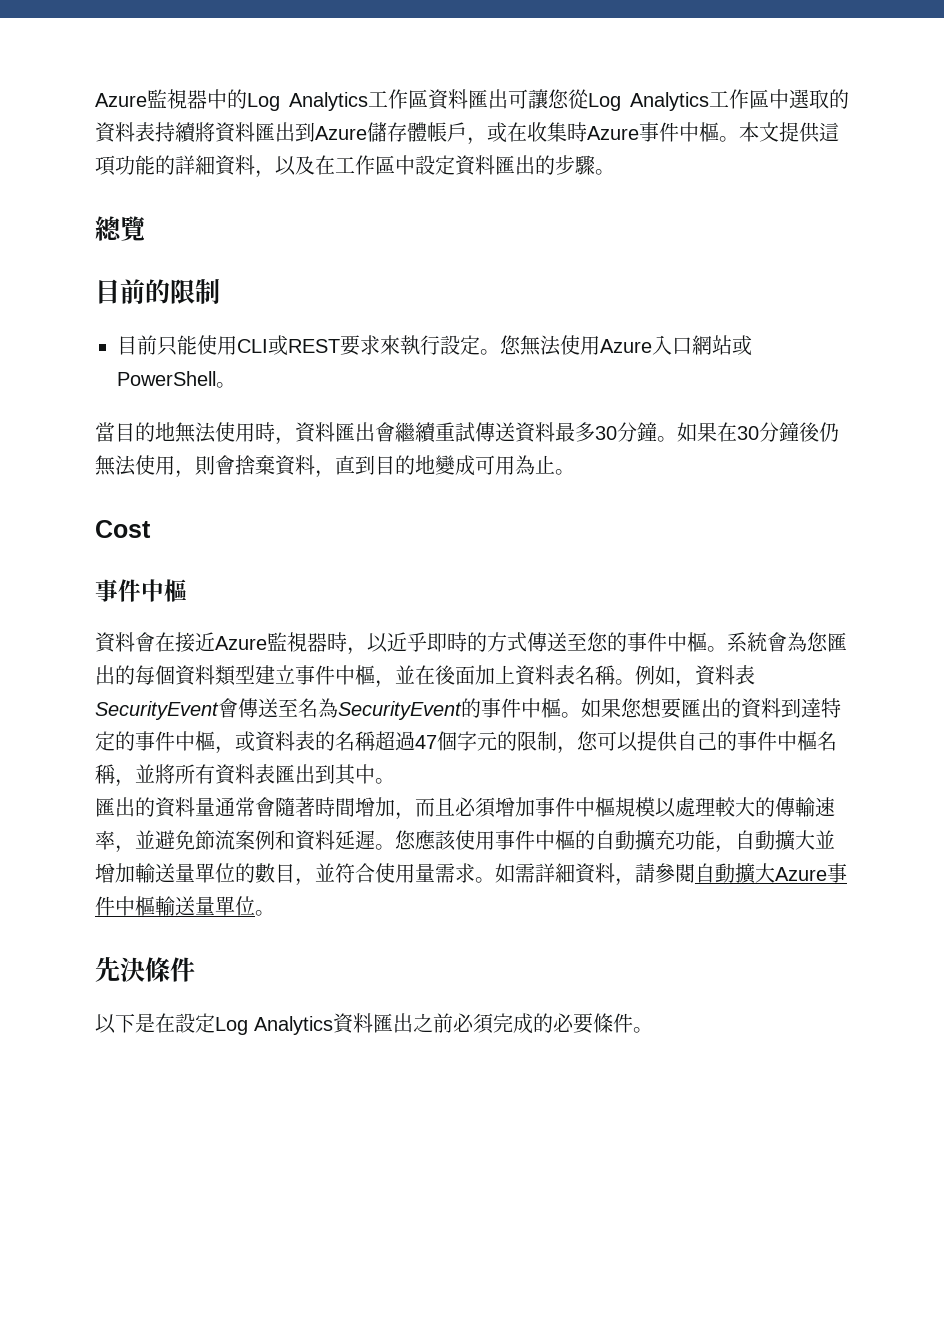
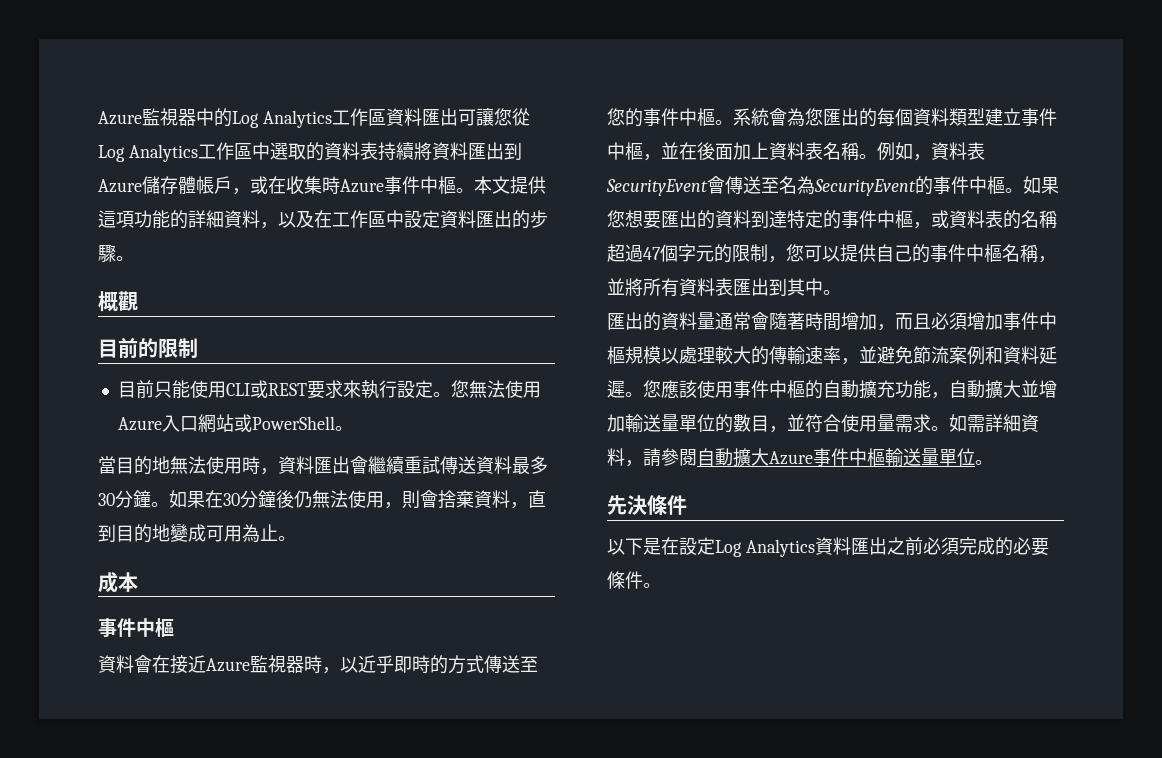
[95,216,145,241] 總覽 -> [98,291,138,312] 概觀
[95,520,151,538] Cost -> [98,571,138,593] 成本

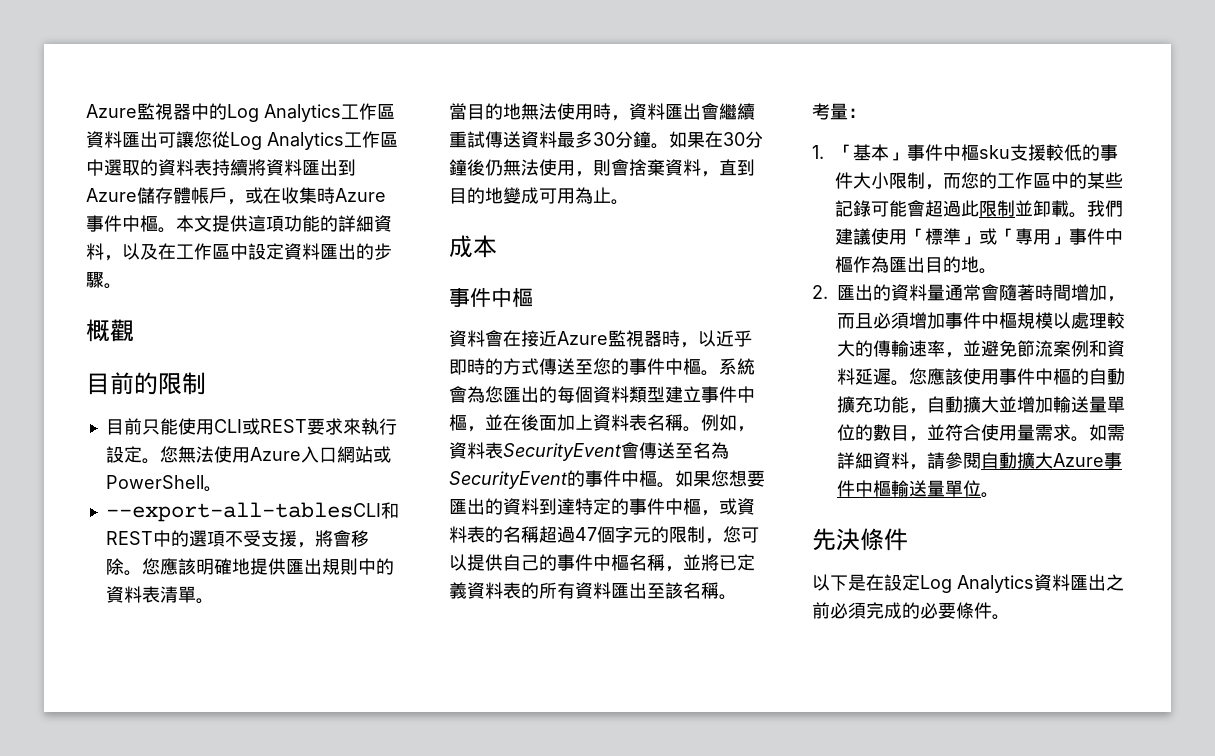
(353, 428) none -> [105,502,399,522] [105,530,369,548] [105,558,394,576] [105,586,214,604] // --export-all-tablesCLI和REST中的選項不受支援，將會移除。您應該明確地提供匯出規則中的資料表清單。
[643,278,841,297] 所有資料表匯出到其中。 // -> [719,554,755,571] [449,582,737,600] [812,103,866,120] [812,144,1118,161] [834,172,1123,190] [834,200,1123,218] [834,228,1123,245] [834,256,997,274] [812,285,828,299] 已定義資料表的所有資料匯出至該名稱。 // 考量： // 1.「基本」事件中樞sku支援較低的事件大小限制，而您的工作區中的某些記錄可能會超過此限制並卸載。我們建議使用「標準」或「專用」事件中樞作為匯出目的地。 // 2.

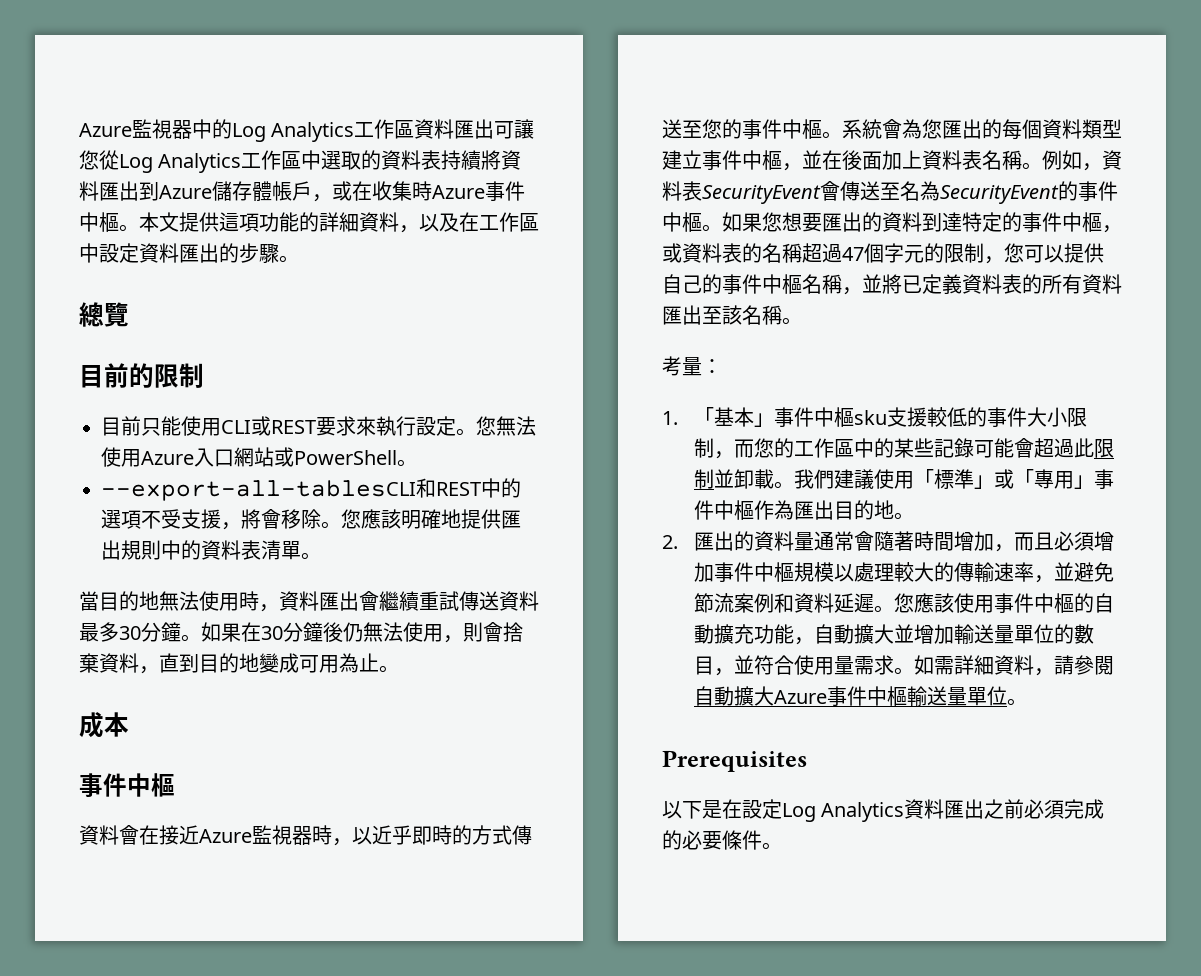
[86,319,134,342] 概觀 -> [79,302,129,327] 總覽
[812,528,908,551] 先決條件 -> [662,750,807,772] Prerequisites

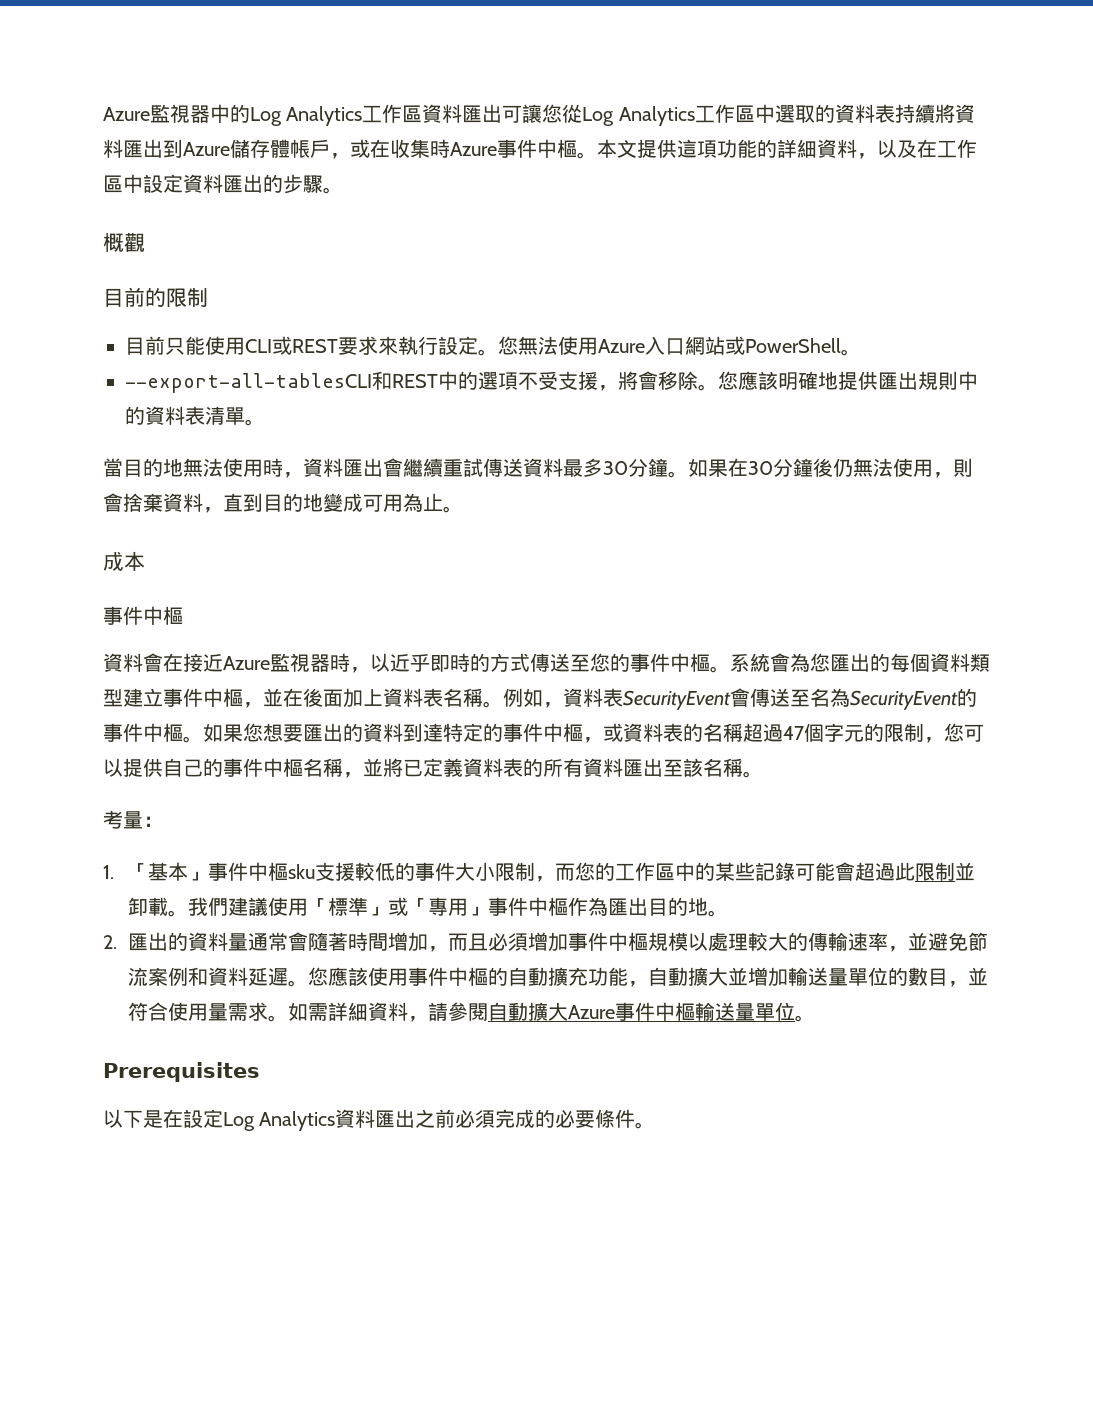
[79,302,129,327] 總覽 -> [103,233,145,252] 概觀

